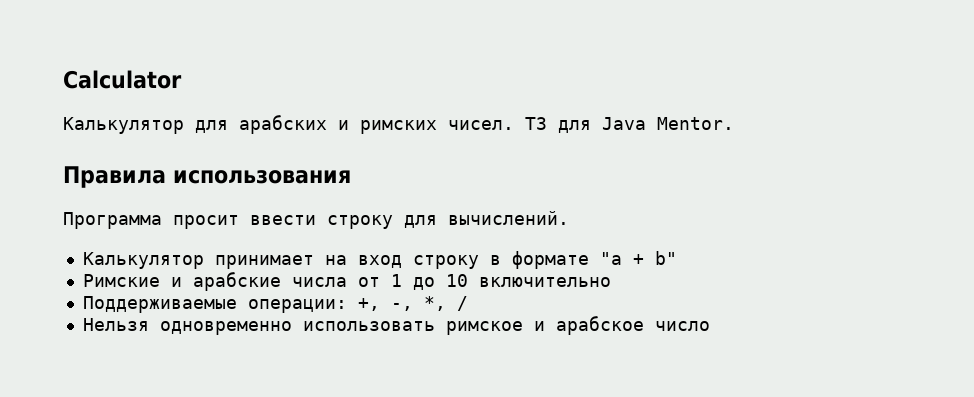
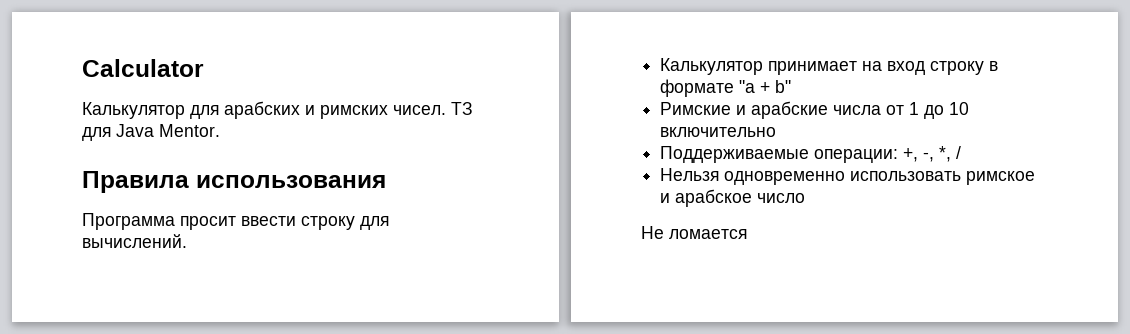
(710, 326) none -> [641,226,747,239] // Не ломается

